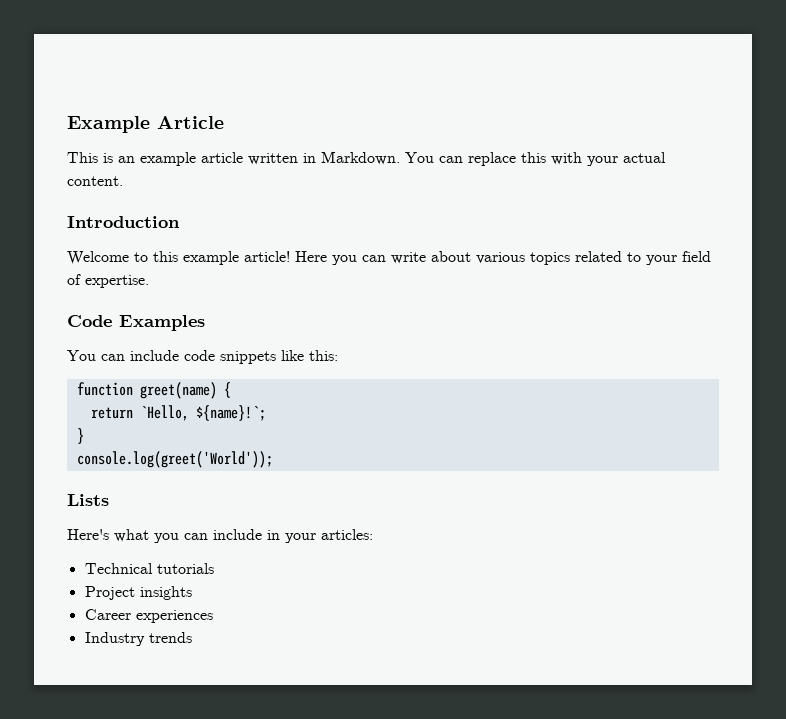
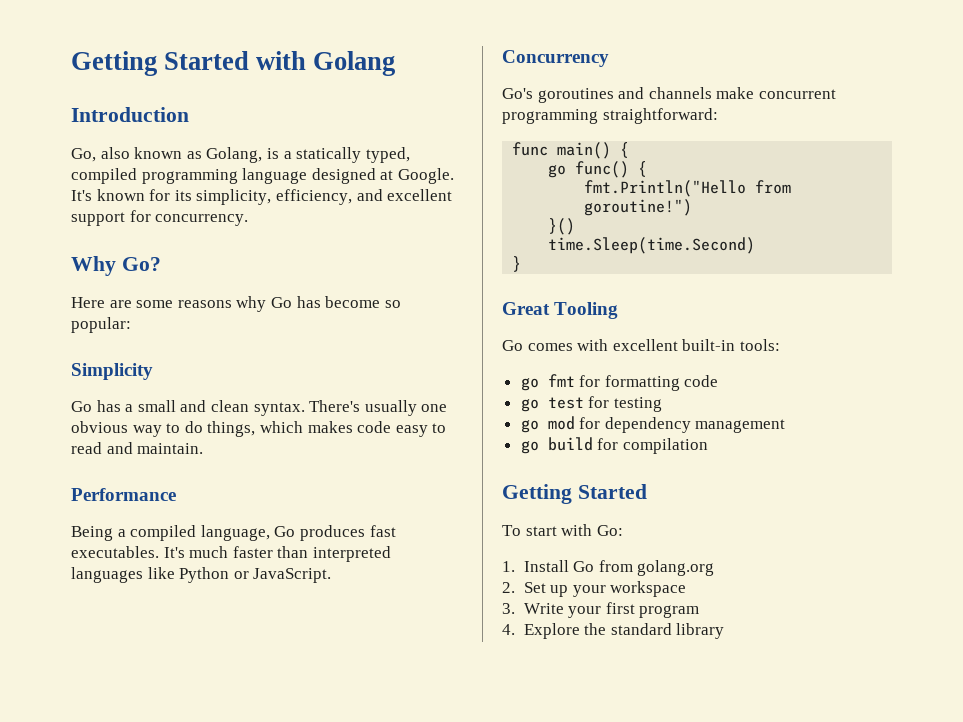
[67,116,224,133] [67,151,666,166] [67,176,123,186] [67,216,180,228] [67,251,711,265] [67,274,149,288] [67,315,205,331] [67,350,338,364] [76,382,231,399] [90,405,266,421] [76,428,84,444] [76,451,273,468] [67,494,109,506] [67,529,373,543] [84,563,214,574] [84,586,192,600] [84,609,213,623] [84,632,192,646] Example Article // This is an example article written in Markdown. You can replace this with your actual content. // Introduction // Welcome to this example article! Here you can write about various topics related to your field of expertise. // Code Examples // You can include code snippets like this: // function greet(name) { // return `Hello, ${name}!`; // } // console.log(greet('World')); // Lists // Here's what you can include in your articles: // Technical tutorials // Project insights // Career experiences // Industry trends -> [71,51,396,76] [71,107,189,122] [71,147,410,163] [71,168,454,184] [71,189,453,205] [71,210,249,226] [71,256,161,276] [71,296,401,312] [71,317,131,333] [71,363,153,380] [71,400,448,416] [71,421,447,437] [71,442,204,454] [71,488,176,501] [71,525,396,541] [71,546,391,562] [71,567,332,583] [502,50,609,67] [502,87,836,103] [502,108,718,124] [512,142,630,159] [548,161,648,178] [584,180,792,197] [584,199,693,216] [548,218,576,235] [548,237,756,254] [512,256,522,272] [502,302,619,319] [502,339,780,351] [520,374,719,391] [520,396,662,412] [520,416,786,433] [520,437,708,454] [502,484,647,504] [502,524,623,536] [502,560,715,576] [502,581,687,597] [502,602,700,618] [502,623,725,639] Getting Started with Golang // Introduction // Go, also known as Golang, is a statically typed, compiled programming language designed at Google. It's known for its simplicity, efficiency, and excellent support for concurrency. // Why Go? // Here are some reasons why Go has become so popular: // Simplicity // Go has a small and clean syntax. There's usually one obvious way to do things, which makes code easy to read and maintain. // Performance // Being a compiled language, Go produces fast executables. It's much faster than interpreted languages like Python or JavaScript. // Concurrency // Go's goroutines and channels make concurrent programming straightforward: // func main() { // go func() { // fmt.Println("Hello from goroutine!") // }() // time.Sleep(time.Second) // } // Great Tooling // Go comes with excellent built-in tools: // go fmt for formatting code // go test for testing // go mod for dependency management // go build for compilation // Getting Started // To start with Go: // 1. Install Go from golang.org // 2. Set up your workspace // 3. Write your first program // 4. Explore the standard library

